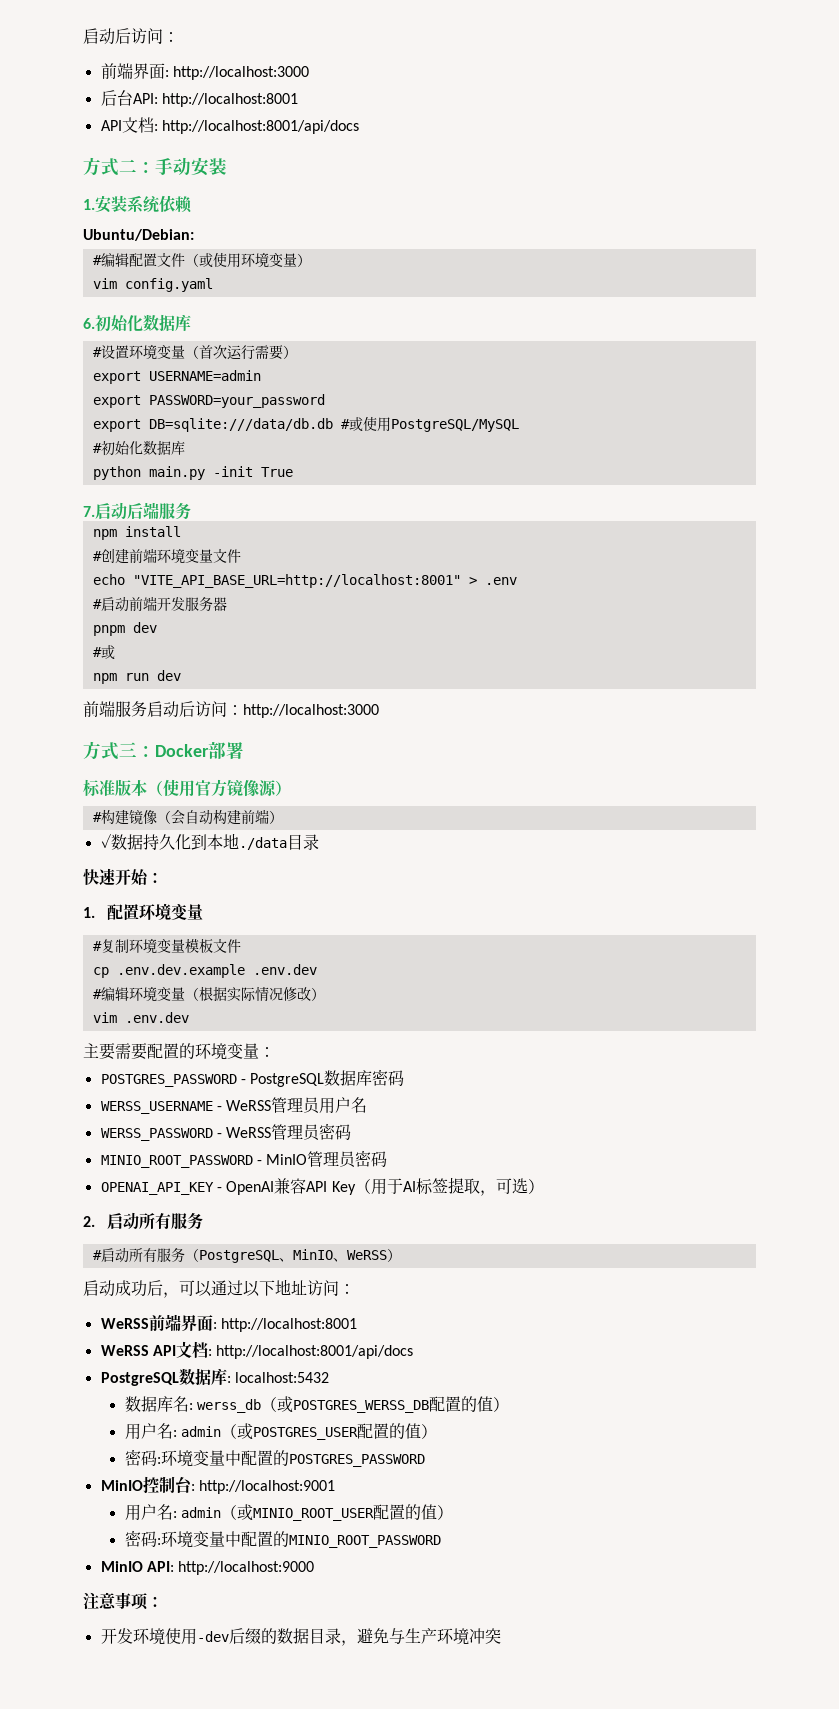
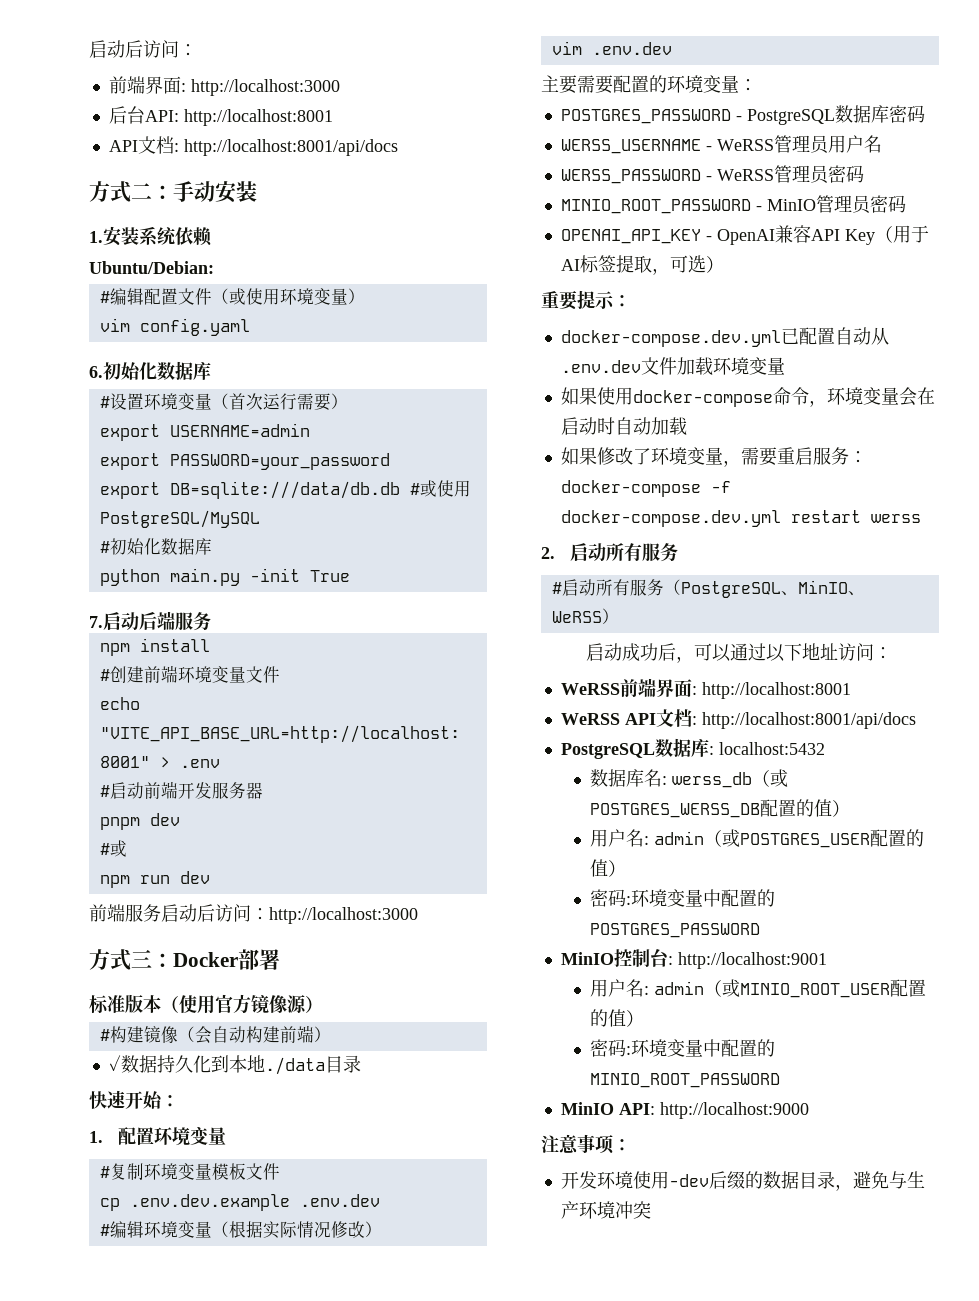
(544, 1186) none -> [541,290,631,310] [560,327,889,347] [560,357,785,375] [560,387,935,407] [560,417,687,435] [560,447,867,467] [560,480,731,497] [560,510,921,527] // 重要提示： // docker-compose.dev.yml已配置自动从.env.dev文件加载环境变量 // 如果使用docker-compose命令，环境变量会在启动时自动加载 // 如果修改了环境变量，需要重启服务：docker-compose -f docker-compose.dev.yml restart werss

